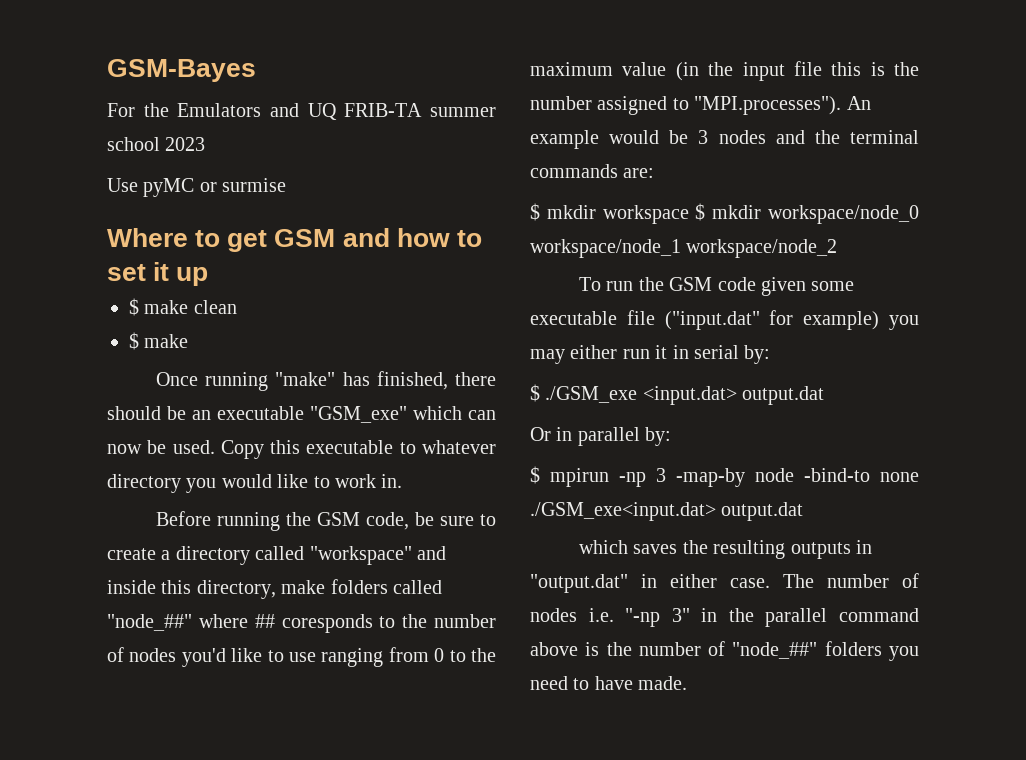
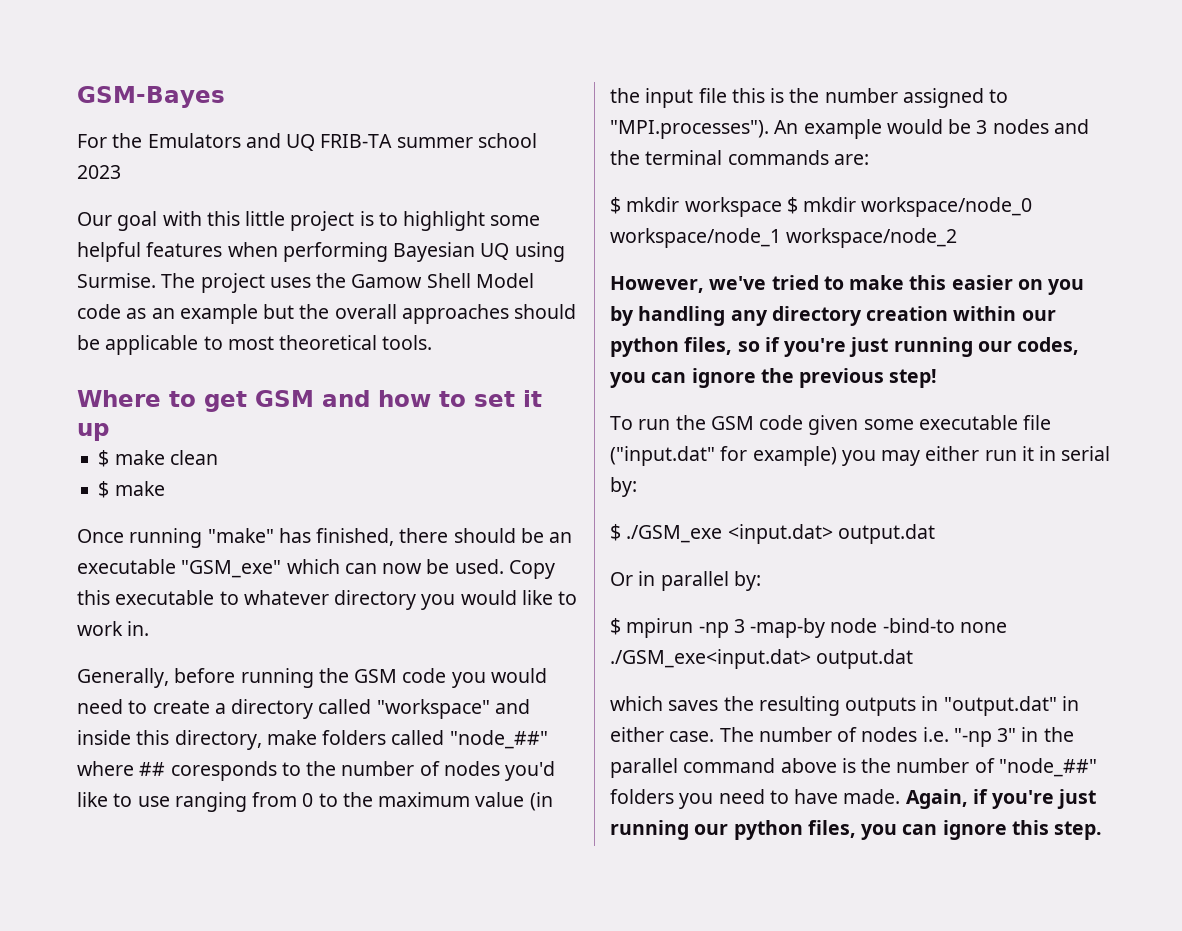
[107,178,287,197] Use pyMC or surmise -> [77,211,541,231] [77,242,565,262] [77,273,534,293] [77,304,577,324] [77,335,433,355] Our goal with this little project is to highlight some helpful features when performing Bayesian UQ using Surmise. The project uses the Gamow Shell Model code as an example but the overall approaches should be applicable to most theoretical tools.
[155,511,211,526] Before -> [77,668,236,688] Generally, before
[365,512,474,530] code, be sure -> [402,668,547,688] [77,699,123,714] code you would need
(838, 248) none -> [610,275,1085,295] [610,306,1056,326] [610,337,1080,357] [610,368,938,388] // However, we've tried to make this easier on you by handling any directory creation within our python files, so if you're just running our codes, you can ignore the previous step!
(688, 683) none -> [905,789,1097,809] [610,820,1103,840] Again, if you're just running our python files, you can ignore this step.

